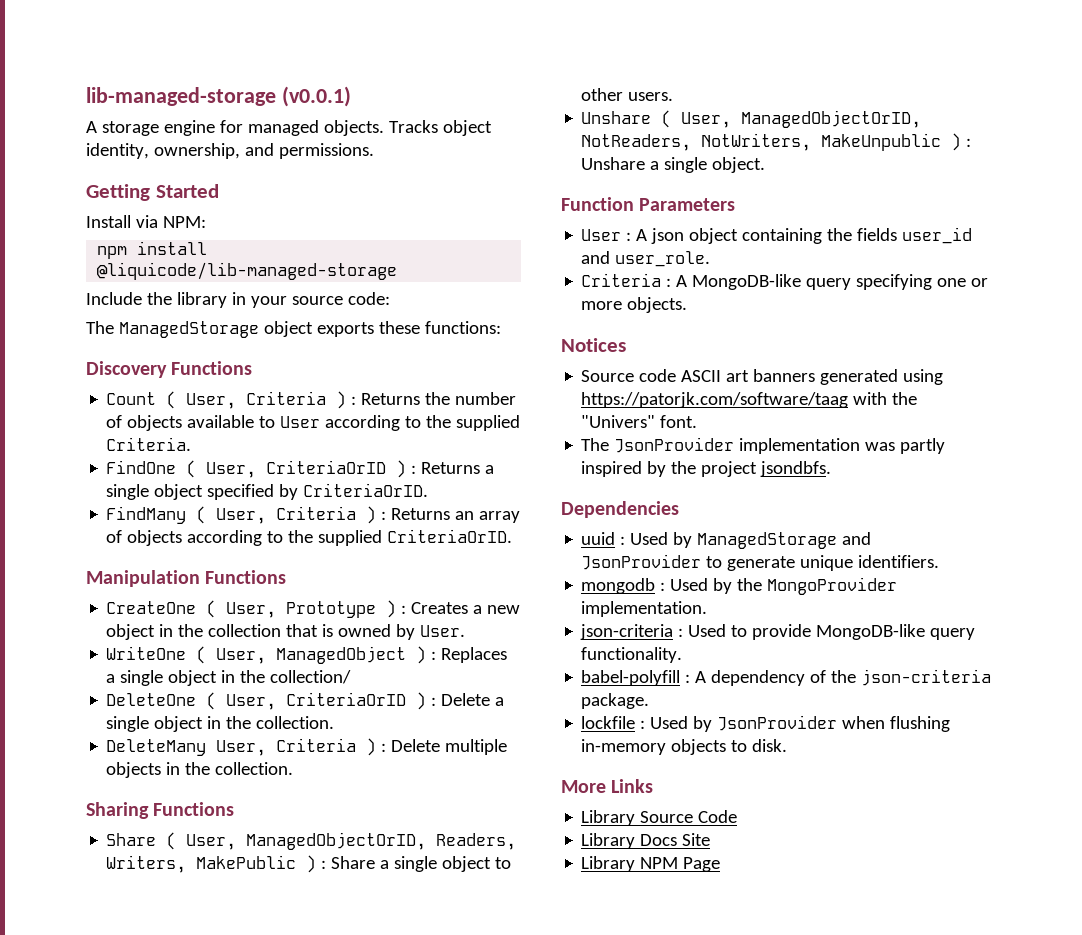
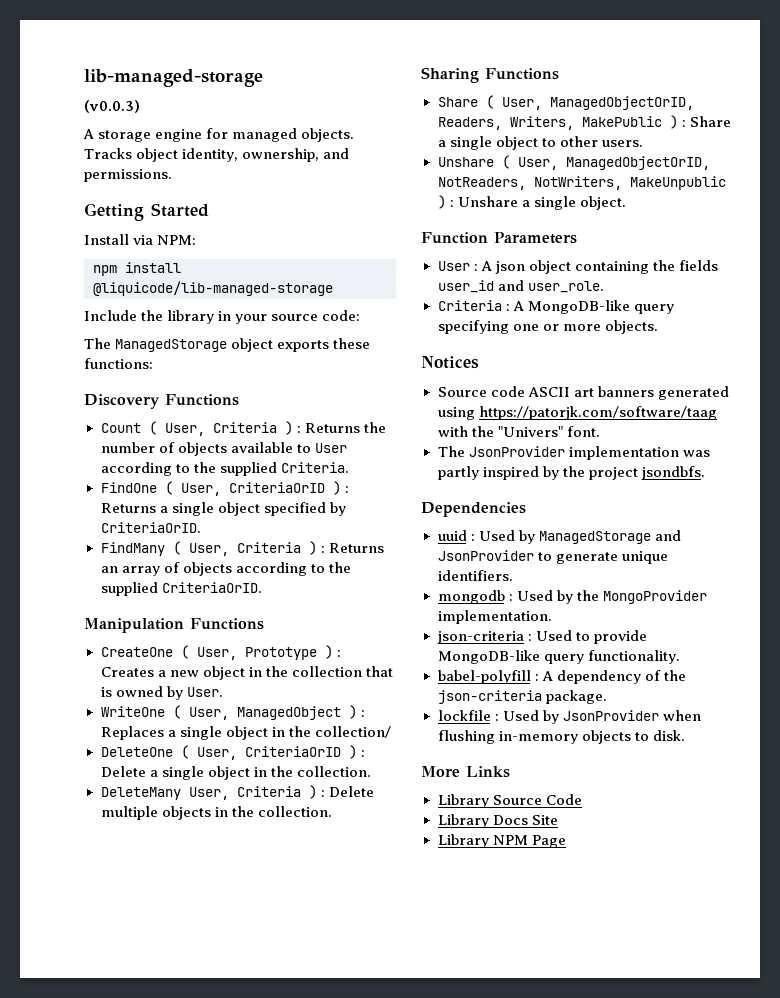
[281,86,351,107] (v0.0.1) -> [84,100,140,113] // (v0.0.3)

